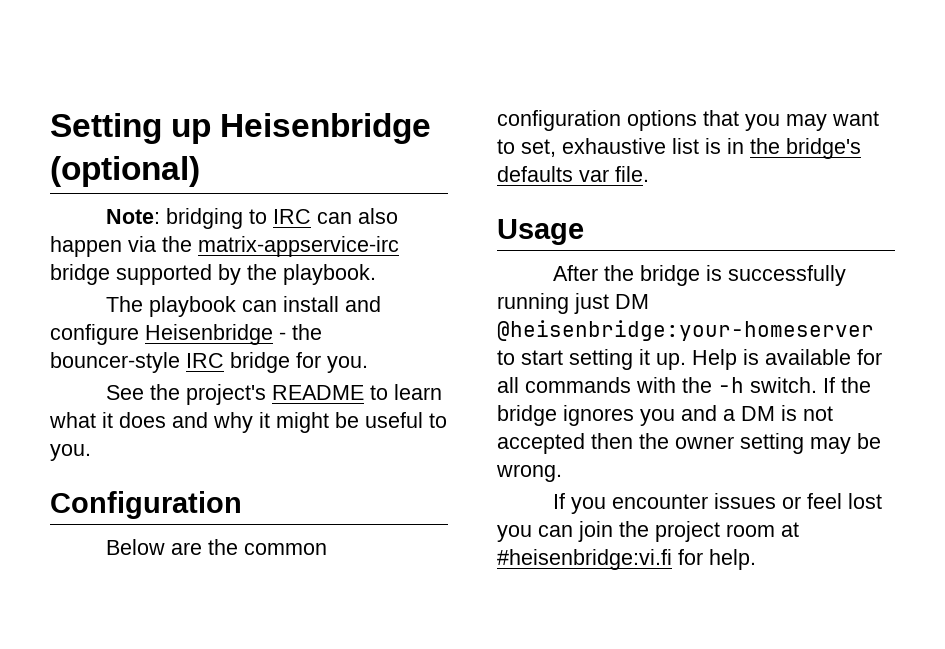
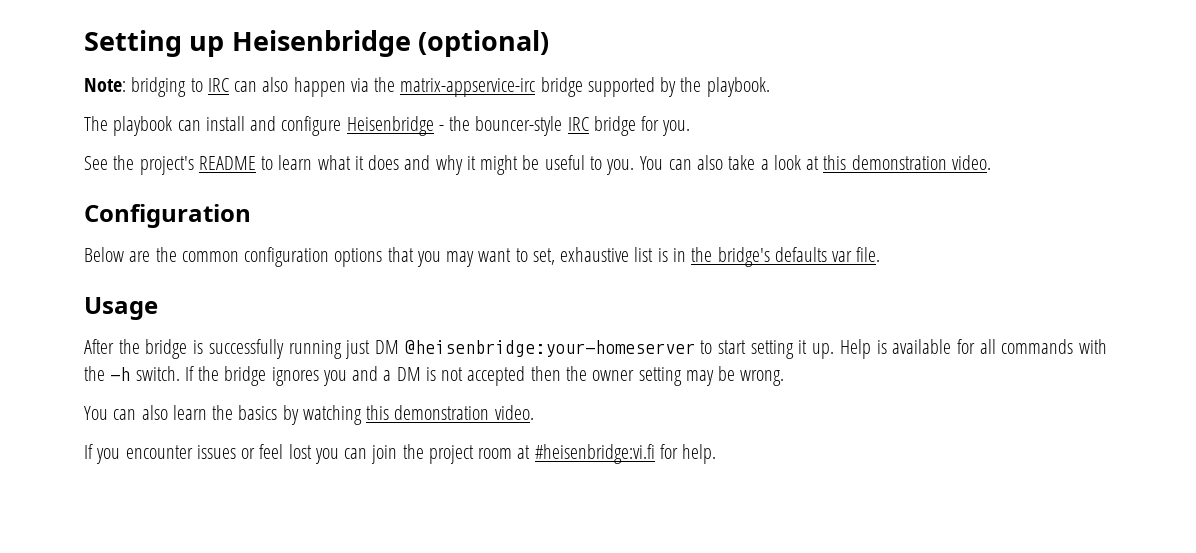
(91, 452) none -> [639,155,991,170] You can also take a look at this demonstration video.
(562, 473) none -> [84,405,534,425] // You can also learn the basics by watching this demonstration video.

